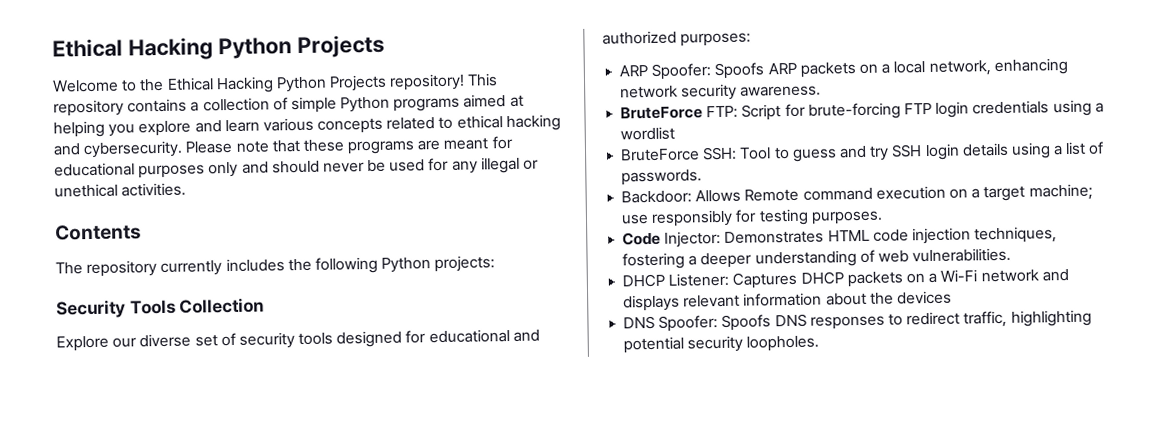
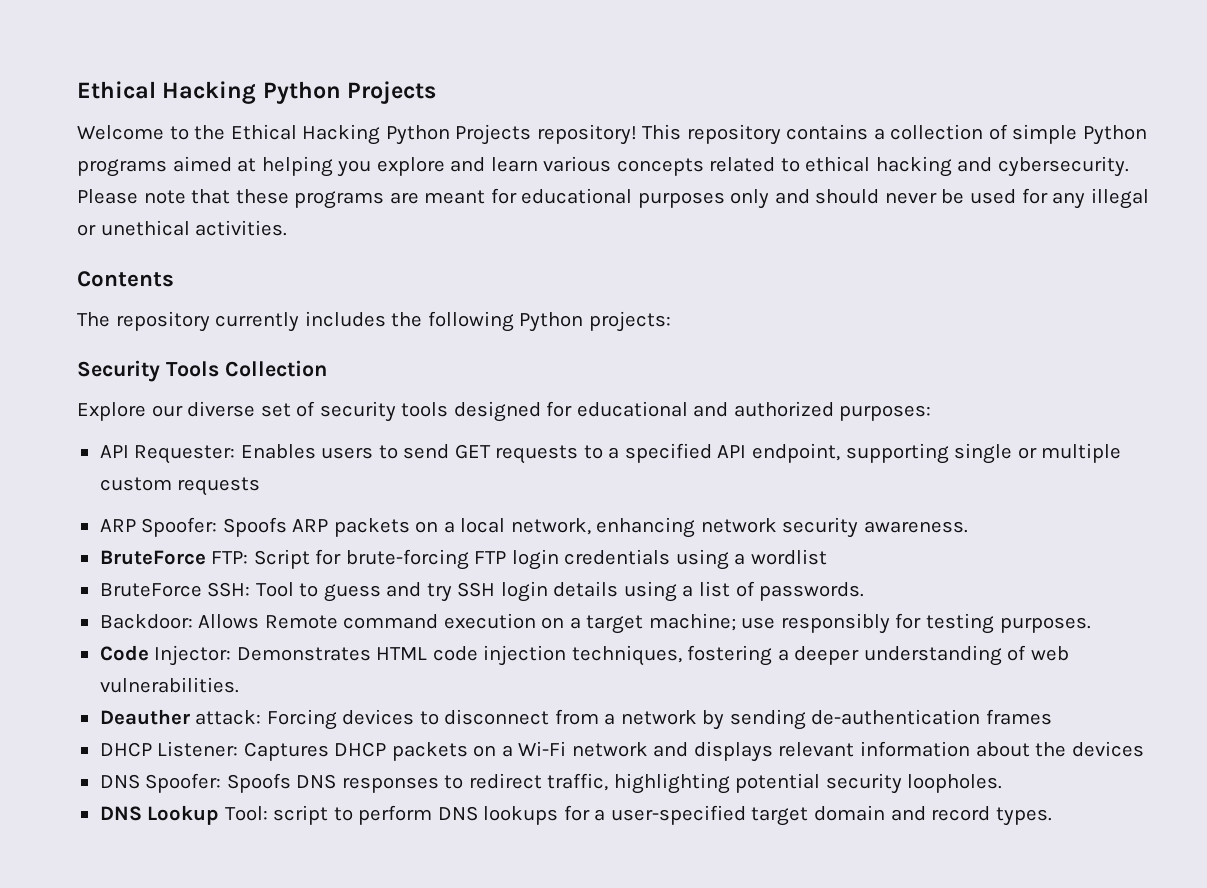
(752, 39) none -> [99,443,1122,464] [99,477,261,496] // API Requester: Enables users to send GET requests to a specified API endpoint, supporting single or multiple custom requests
(1012, 255) none -> [99,709,1052,730] // Deauther attack: Forcing devices to disconnect from a network by sending de-authentication frames
(820, 343) none -> [99,805,1052,826] // DNS Lookup Tool: script to perform DNS lookups for a user-specified target domain and record types.

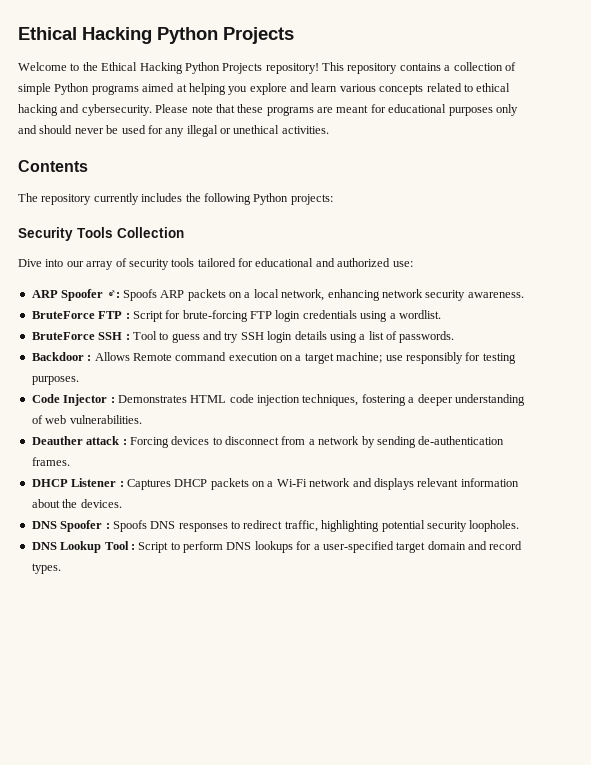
[77,401,291,421] Explore our diverse set -> [18,259,114,270] Dive into our array
[453,401,541,422] designed -> [197,258,236,267] tailored
[839,405,932,421] [99,443,1122,464] [99,477,261,496] [99,517,218,537] purposes: // API Requester: Enables users to send GET requests to a specified API endpoint, supporting single or multiple custom requests // ARP Spoofer: -> [392,261,413,267] [31,289,120,301] use: // ARP Spoofer ♂:
[211,551,249,564] FTP: -> [98,311,130,319] FTP :
[750,549,827,565] [99,582,251,597] wordlist // BruteForce SSH: -> [398,310,441,319] [31,332,130,340] wordlist. // BruteForce SSH :
[99,614,193,629] Backdoor: -> [31,352,92,361] Backdoor :
[154,645,232,666] Injector: -> [63,394,115,406] Injector :
[195,710,262,725] attack: -> [86,436,127,445] attack :
[985,709,1052,725] [99,741,239,757] frames // DHCP Listener: -> [31,457,70,466] [31,478,124,487] frames. // DHCP Listener :
[1071,741,1144,757] [99,773,222,793] devices // DNS Spoofer: -> [80,499,122,508] [31,520,110,532] devices. // DNS Spoofer :
[224,805,329,825] Tool: script -> [104,541,169,553] Tool : Script

